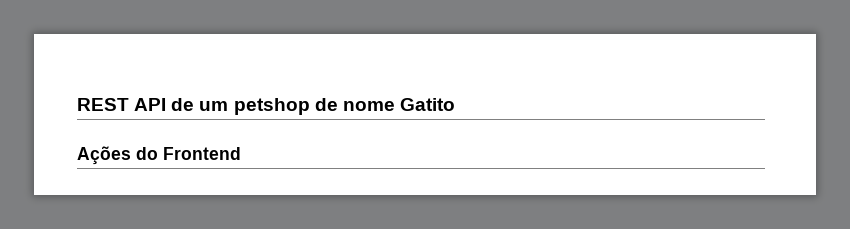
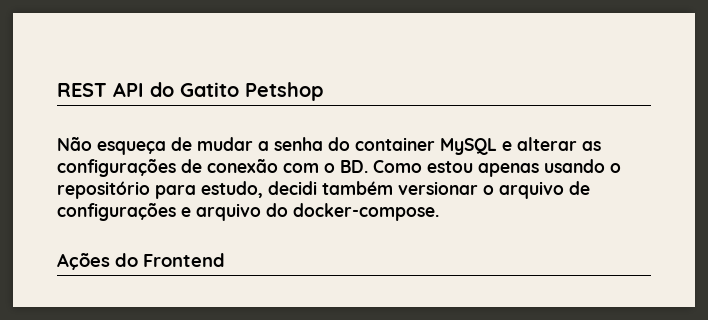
[171,98,455,115] de um petshop de nome Gatito -> [150,82,323,101] [57,136,601,155] [57,158,621,177] [57,181,590,199] [57,202,439,221] do Gatito Petshop // Não esqueça de mudar a senha do container MySQL e alterar as configurações de conexão com o BD. Como estou apenas usando o repositório para estudo, decidi também versionar o arquivo de configurações e arquivo do docker-compose.

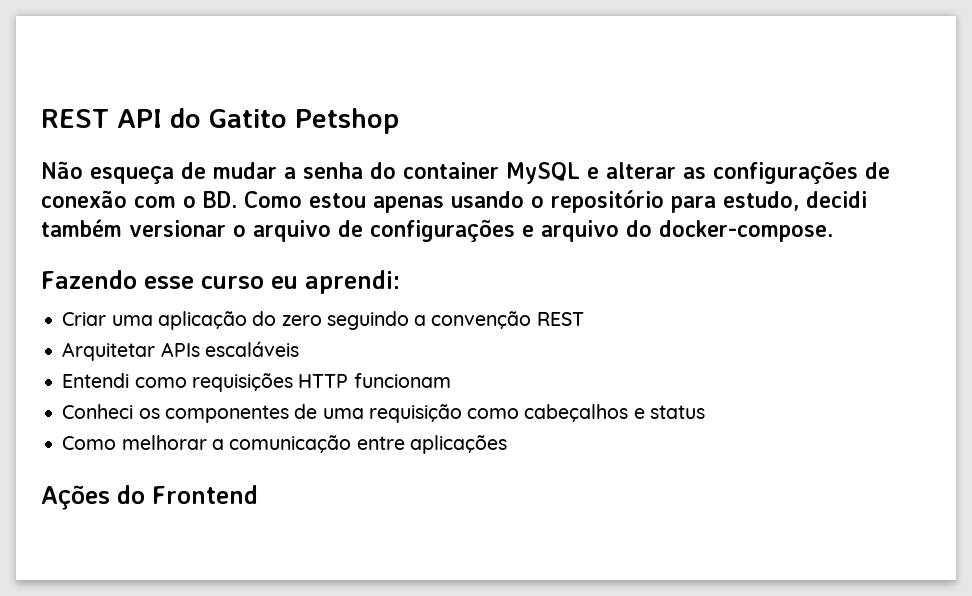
(439, 212) none -> [41,270,400,294] [62,311,584,330] [62,341,299,361] [62,373,451,392] [62,404,705,423] [62,435,507,454] // Fazendo esse curso eu aprendi: // Criar uma aplicação do zero seguindo a convenção REST // Arquitetar APIs escaláveis // Entendi como requisições HTTP funcionam // Conheci os componentes de uma requisição como cabeçalhos e status // Como melhorar a comunicação entre aplicações

